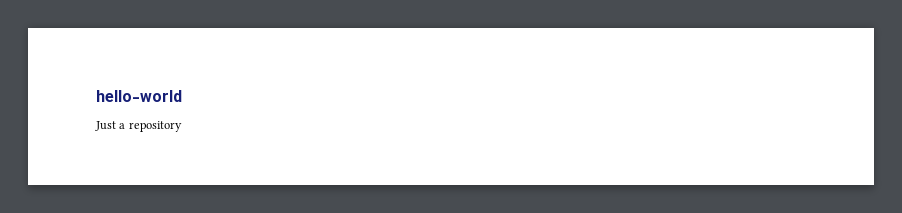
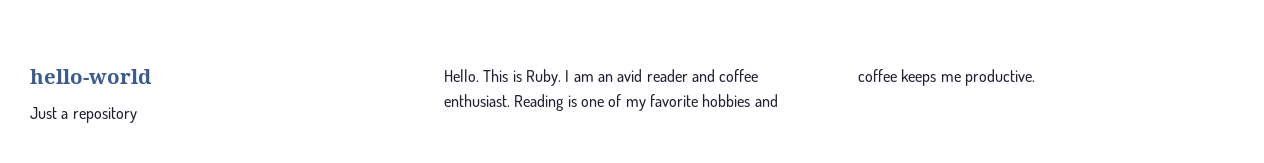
(182, 126) none -> [444,69,759,86] [444,94,778,111] [858,69,1035,86] // Hello. This is Ruby. I am an avid reader and coffee enthusiast. Reading is one of my favorite hobbies and coffee keeps me productive.

